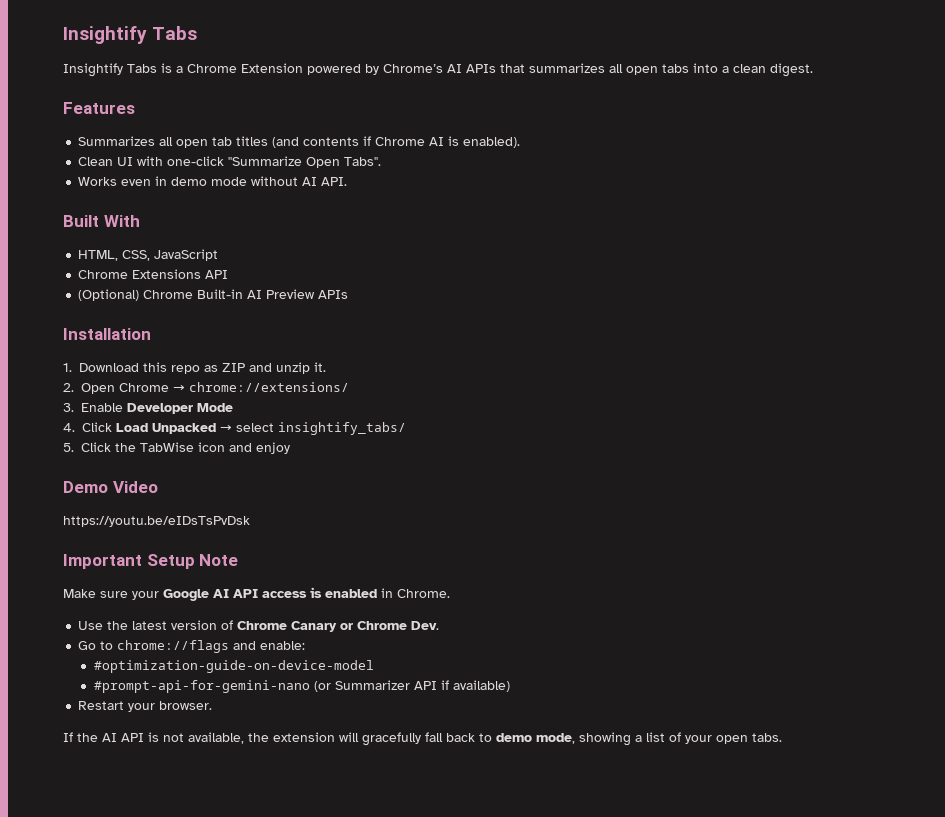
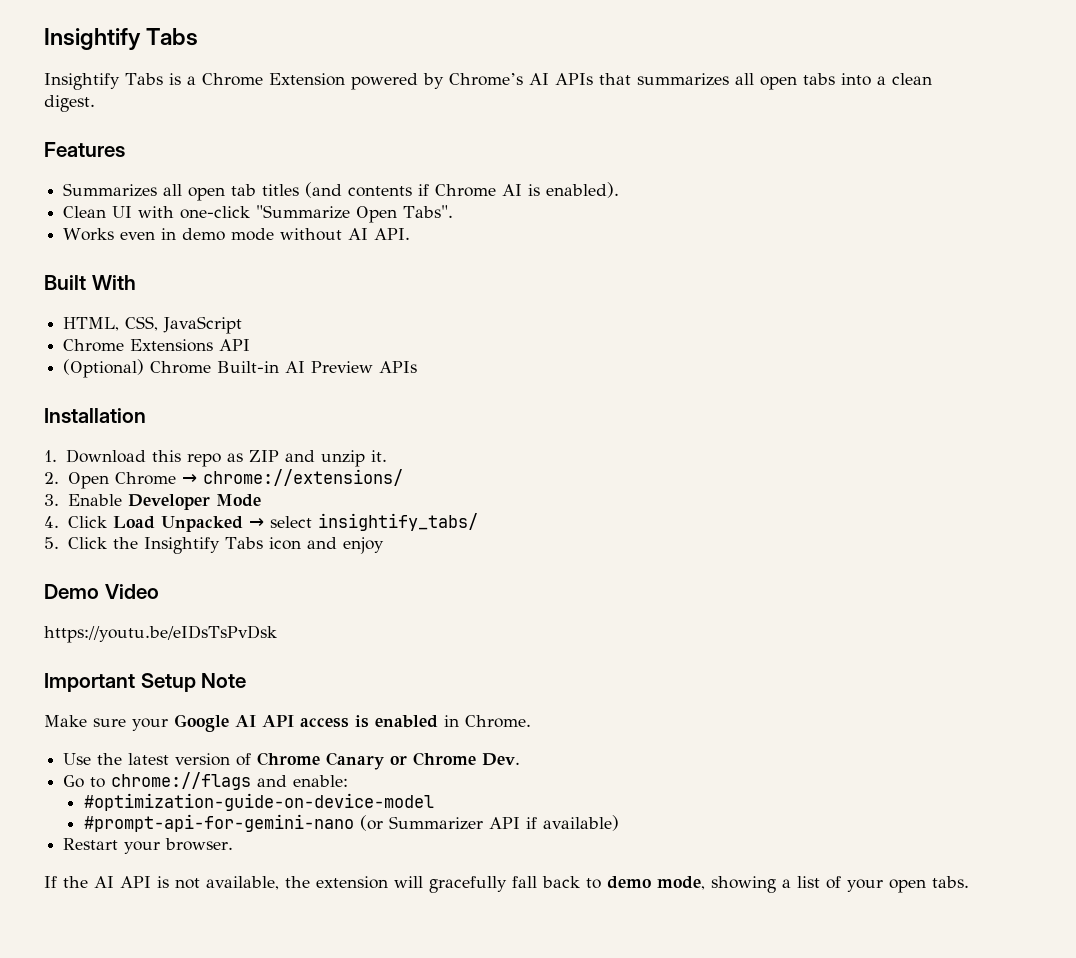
[140,442,194,452] TabWise -> [143,537,263,554] Insightify Tabs

